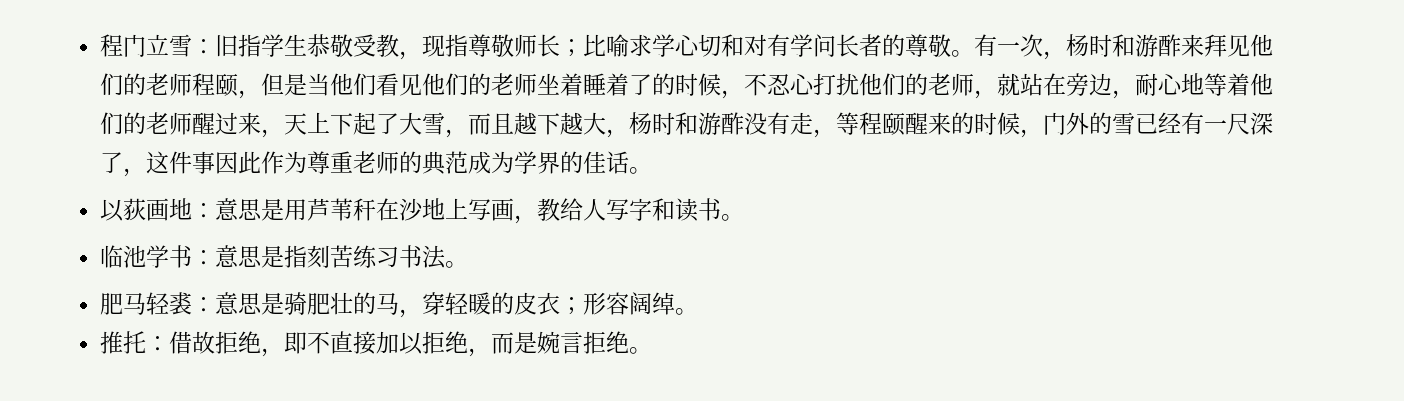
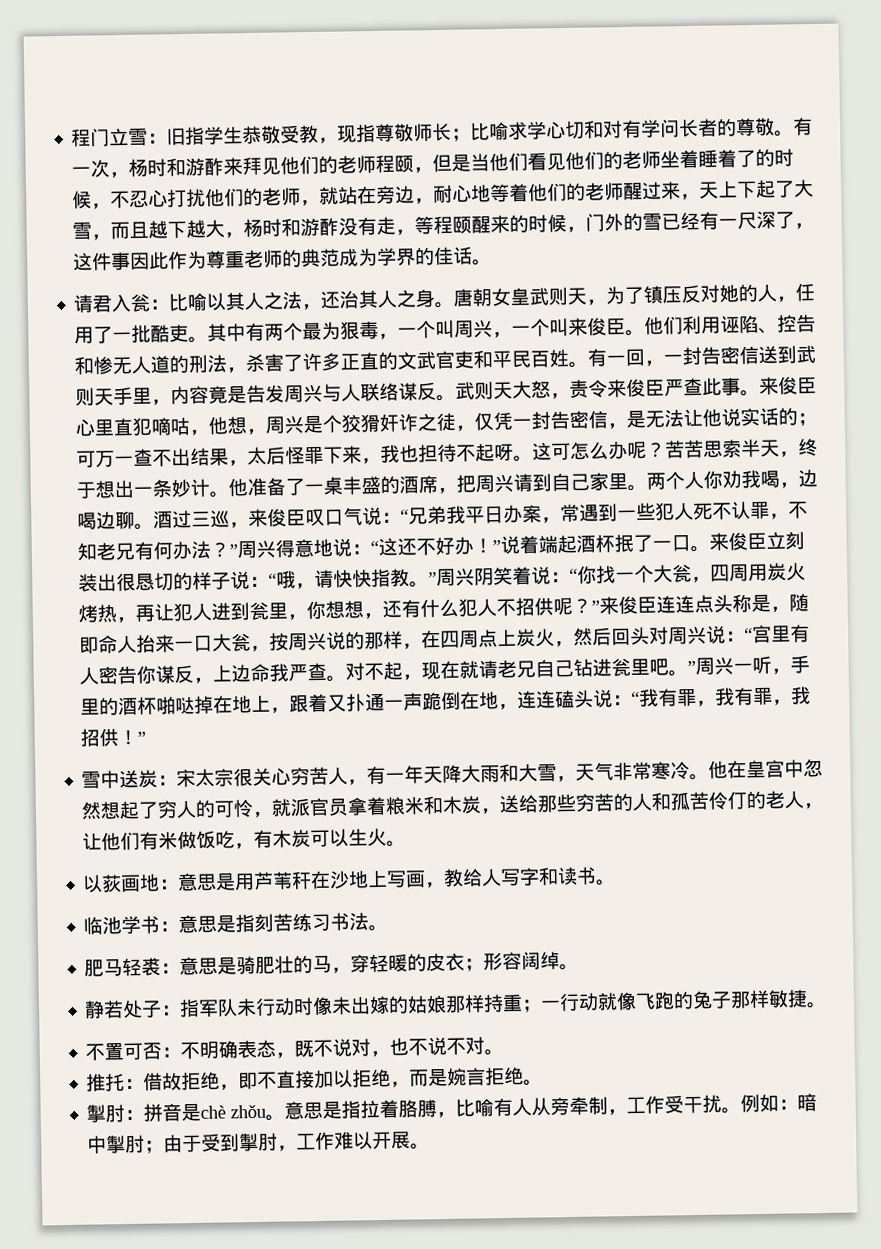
(653, 170) none -> [73,282,816,313] [74,313,817,344] [74,344,817,375] [75,376,818,406] [75,407,818,437] [76,437,819,468] [76,468,819,499] [77,501,809,530] [77,531,806,561] [78,562,807,592] [78,593,810,624] [79,624,811,654] [79,655,811,685] [80,686,812,716] [80,728,147,747] [81,758,824,789] [81,790,824,820] [82,827,407,851] // 请君入瓮：比喻以其人之法，还治其人之身。唐朝女皇武则天，为了镇压反对她的人，任用了一批酷吏。其中有两个最为狠毒，一个叫周兴，一个叫来俊臣。他们利用诬陷、控告和惨无人道的刑法，杀害了许多正直的文武官吏和平民百姓。有一回，一封告密信送到武则天手里，内容竟是告发周兴与人联络谋反。武则天大怒，责令来俊臣严查此事。来俊臣心里直犯嘀咕，他想，周兴是个狡猾奸诈之徒，仅凭一封告密信，是无法让他说实话的；可万一查不出结果，太后怪罪下来，我也担待不起呀。这可怎么办呢？苦苦思索半天，终于想出一条妙计。他准备了一桌丰盛的酒席，把周兴请到自己家里。两个人你劝我喝，边喝边聊。酒过三巡，来俊臣叹口气说：“兄弟我平日办案，常遇到一些犯人死不认罪，不知老兄有何办法？”周兴得意地说：“这还不好办！”说着端起酒杯抿了一口。来俊臣立刻装出很恳切的样子说：“哦，请快快指教。”周兴阴笑着说：“你找一个大瓮，四周用炭火烤热，再让犯人进到瓮里，你想想，还有什么犯人不招供呢？”来俊臣连连点头称是，随即命人抬来一口大瓮，按周兴说的那样，在四周点上炭火，然后回头对周兴说：“宫里有人密告你谋反，上边命我严查。对不起，现在就请老兄自己钻进瓮里吧。”周兴一听，手里的酒杯啪哒掉在地上，跟着又扑通一声跪倒在地，连连磕头说：“我有罪，我有罪，我招供！” // 雪中送炭：宋太宗很关心穷苦人，有一年天降大雨和大雪，天气非常寒冷。他在皇宫中忽然想起了穷人的可怜，就派官员拿着粮米和木炭，送给那些穷苦的人和孤苦伶仃的老人，让他们有米做饭吃，有木炭可以生火。
(699, 311) none -> [84,989,828,1019] [85,1036,505,1061] // 静若处子：指军队未行动时像未出嫁的姑娘那样持重；一行动就像飞跑的兔子那样敏捷。 // 不置可否：不明确表态，既不说对，也不说不对。
(653, 350) none -> [86,1093,818,1123] [87,1131,431,1154] // 掣肘：拼音是chè zhǒu。意思是指拉着胳膊，比喻有人从旁牵制，工作受干扰。例如：暗中掣肘；由于受到掣肘，工作难以开展。

